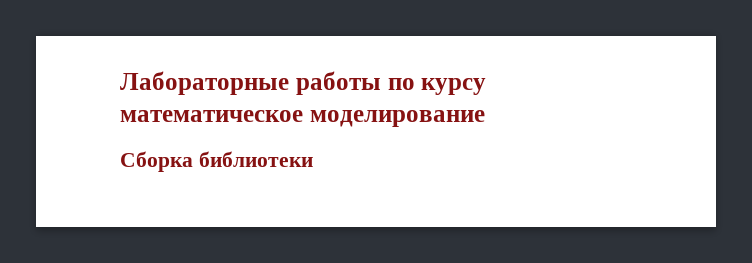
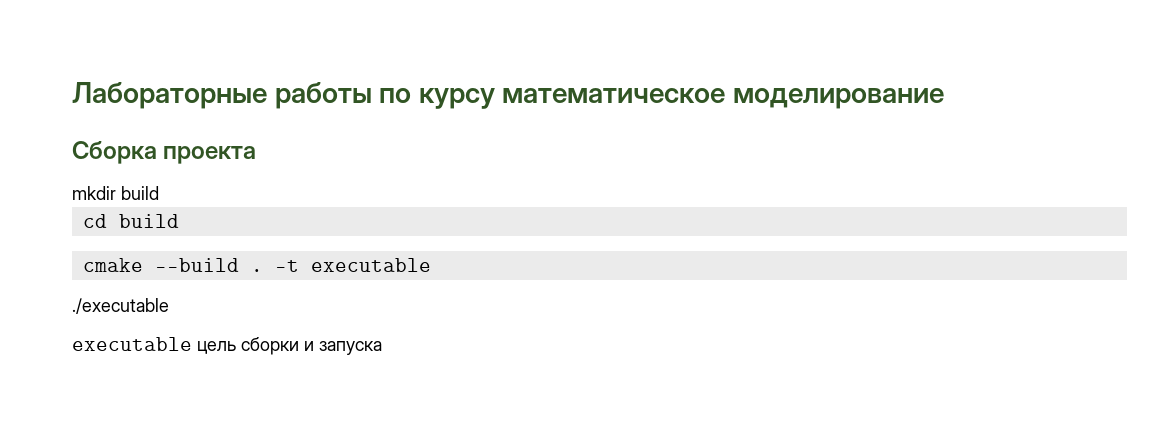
[198,151,313,167] библиотеки -> [163,146,257,164] [72,186,159,200] [82,214,179,228] [82,258,431,272] [72,298,169,314] [72,337,382,355] проекта // mkdir build // cd build // cmake --build . -t executable // ./executable // executable цель сборки и запуска

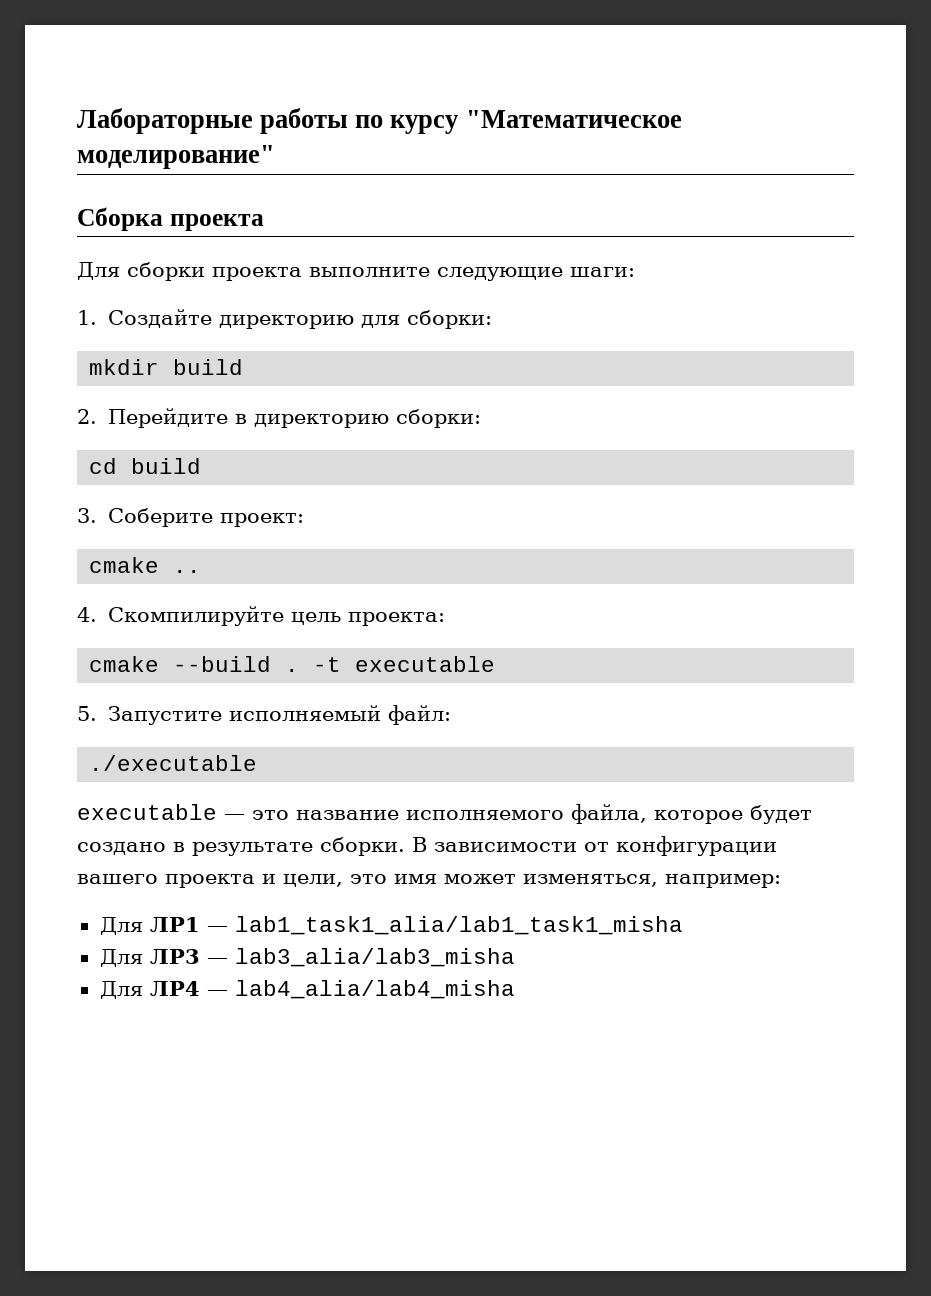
[502,88,944,109] математическое моделирование -> [465,110,682,128] [77,145,275,169] "Математическое моделирование"
[72,186,159,200] [82,214,179,228] mkdir build // cd build -> [77,262,635,281] [77,309,492,329] [89,359,244,375] [77,408,481,428] [89,458,202,474] [77,508,304,527] [89,557,202,573] [77,606,445,626] Для сборки проекта выполните следующие шаги: // 1. Создайте директорию для сборки: // mkdir build // 2. Перейдите в директорию сборки: // cd build // 3. Соберите проект: // cmake .. // 4. Скомпилируйте цель проекта:
[72,298,169,314] [72,337,382,355] ./executable // executable цель сборки и запуска -> [77,705,451,725] [89,755,258,771] [77,804,812,824] [77,836,777,856] [77,874,781,888] [99,916,683,935] [99,948,515,967] [99,980,515,999] 5. Запустите исполняемый файл: // ./executable // executable — это название исполняемого файла, которое будет создано в результате сборки. В зависимости от конфигурации вашего проекта и цели, это имя может изменяться, например: // Для ЛР1 — lab1_task1_alia/lab1_task1_misha // Для ЛР3 — lab3_alia/lab3_misha // Для ЛР4 — lab4_alia/lab4_misha

